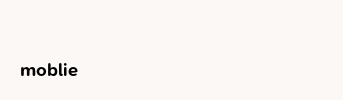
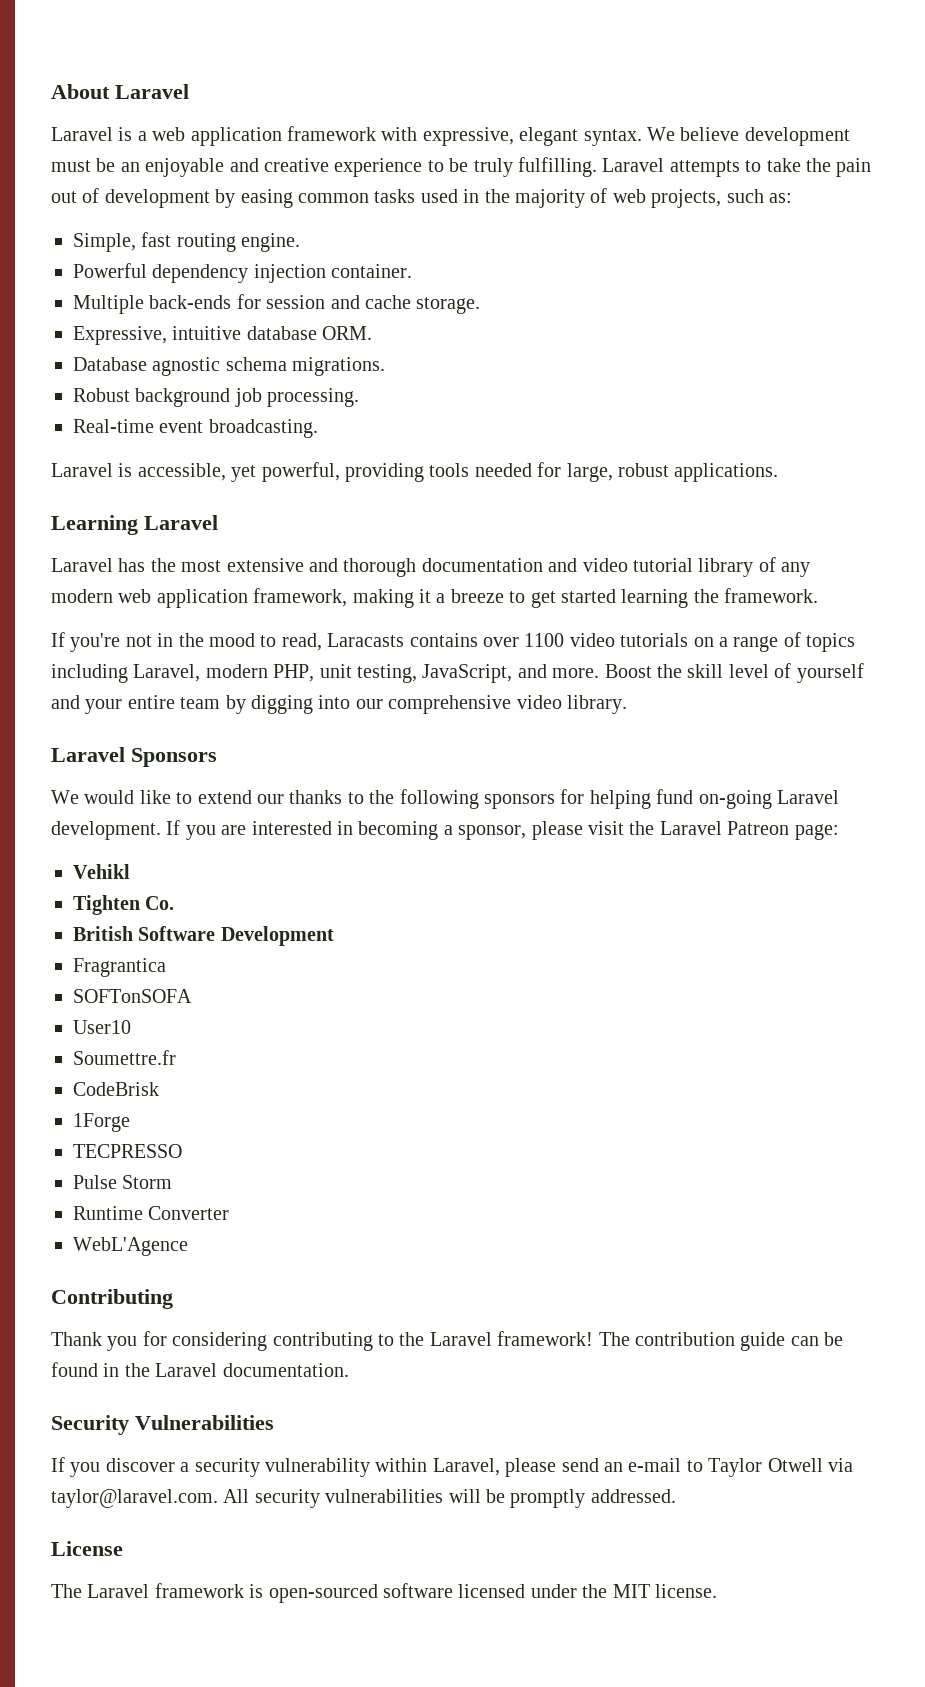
[20,63,78,77] moblie -> [51,84,189,99] [51,126,850,146] [51,157,872,177] [51,188,792,208] [73,232,301,252] [73,263,413,283] [73,294,481,314] [73,326,373,345] [73,357,386,376] [73,388,360,407] [73,419,318,438] [51,462,779,482] [51,515,218,535] [51,557,811,577] [51,588,819,608] [51,632,856,652] [51,663,864,683] [51,695,627,714] [51,747,217,767] [51,789,839,809] [51,820,839,840] [73,864,130,879] [73,895,175,915] [73,926,334,946] [73,958,166,977] [73,989,192,1003] [73,1020,131,1034] [73,1050,176,1065] [73,1082,159,1096] [73,1113,130,1132] [73,1144,182,1158] [73,1175,173,1189] [73,1206,230,1220] [73,1237,188,1256] [51,1289,173,1309] [51,1331,844,1351] [51,1362,349,1377] [51,1415,274,1435] [51,1457,853,1477] [51,1489,676,1508] [51,1541,123,1556] [51,1583,717,1603] About Laravel // Laravel is a web application framework with expressive, elegant syntax. We believe development must be an enjoyable and creative experience to be truly fulfilling. Laravel attempts to take the pain out of development by easing common tasks used in the majority of web projects, such as: // Simple, fast routing engine. // Powerful dependency injection container. // Multiple back-ends for session and cache storage. // Expressive, intuitive database ORM. // Database agnostic schema migrations. // Robust background job processing. // Real-time event broadcasting. // Laravel is accessible, yet powerful, providing tools needed for large, robust applications. // Learning Laravel // Laravel has the most extensive and thorough documentation and video tutorial library of any modern web application framework, making it a breeze to get started learning the framework. // If you're not in the mood to read, Laracasts contains over 1100 video tutorials on a range of topics including Laravel, modern PHP, unit testing, JavaScript, and more. Boost the skill level of yourself and your entire team by digging into our comprehensive video library. // Laravel Sponsors // We would like to extend our thanks to the following sponsors for helping fund on-going Laravel development. If you are interested in becoming a sponsor, please visit the Laravel Patreon page: // Vehikl // Tighten Co. // British Software Development // Fragrantica // SOFTonSOFA // User10 // Soumettre.fr // CodeBrisk // 1Forge // TECPRESSO // Pulse Storm // Runtime Converter // WebL'Agence // Contributing // Thank you for considering contributing to the Laravel framework! The contribution guide can be found in the Laravel documentation. // Security Vulnerabilities // If you discover a security vulnerability within Laravel, please send an e-mail to Taylor Otwell via taylor@laravel.com. All security vulnerabilities will be promptly addressed. // License // The Laravel framework is open-sourced software licensed under the MIT license.

